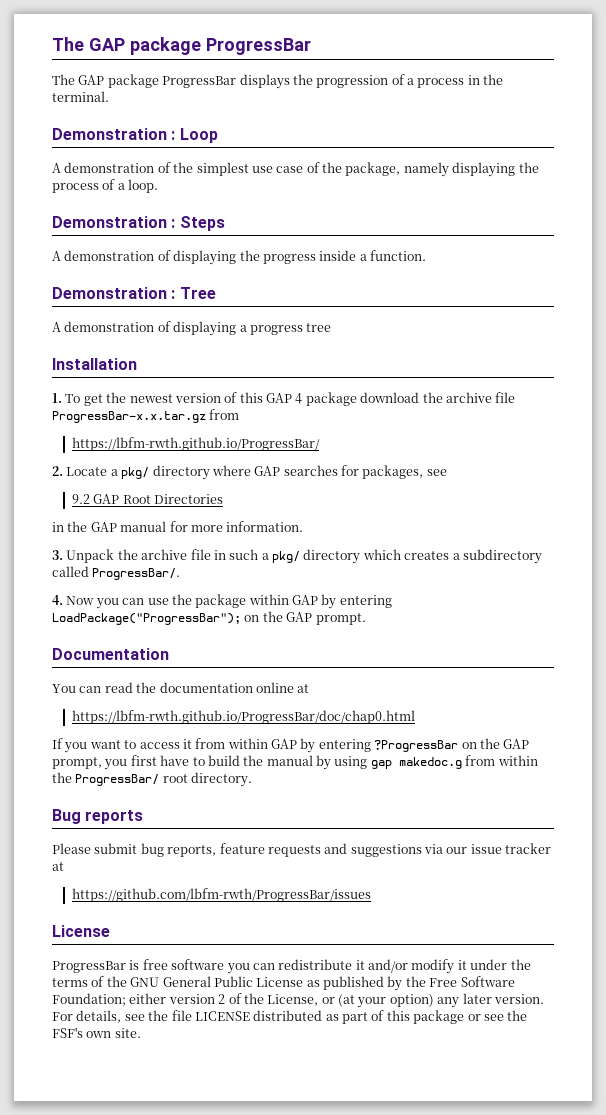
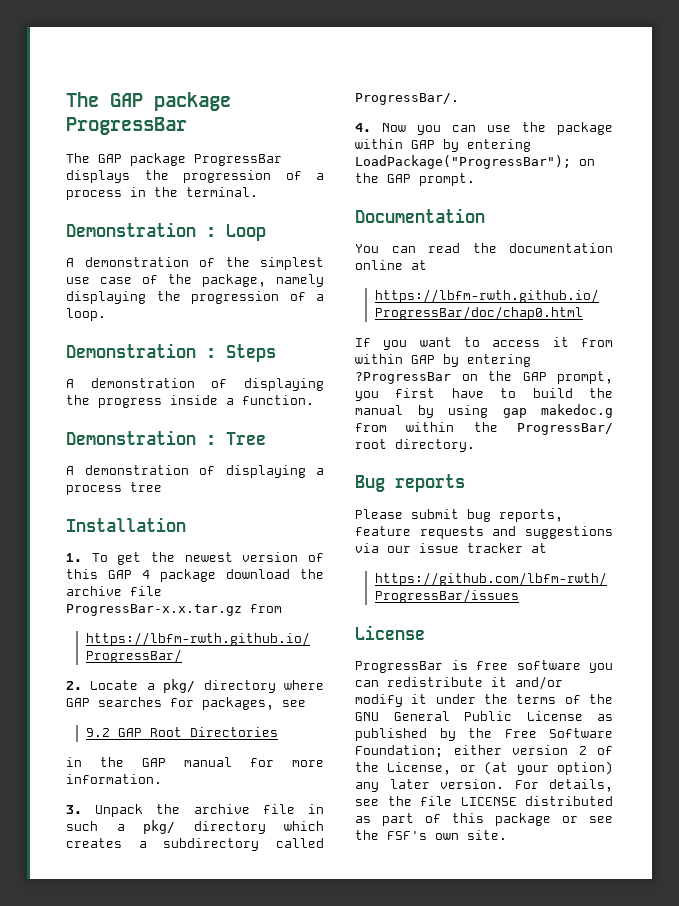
[52,183,99,193] process -> [191,291,279,304] progression
[249,325,303,335] progress -> [66,485,122,495] process

